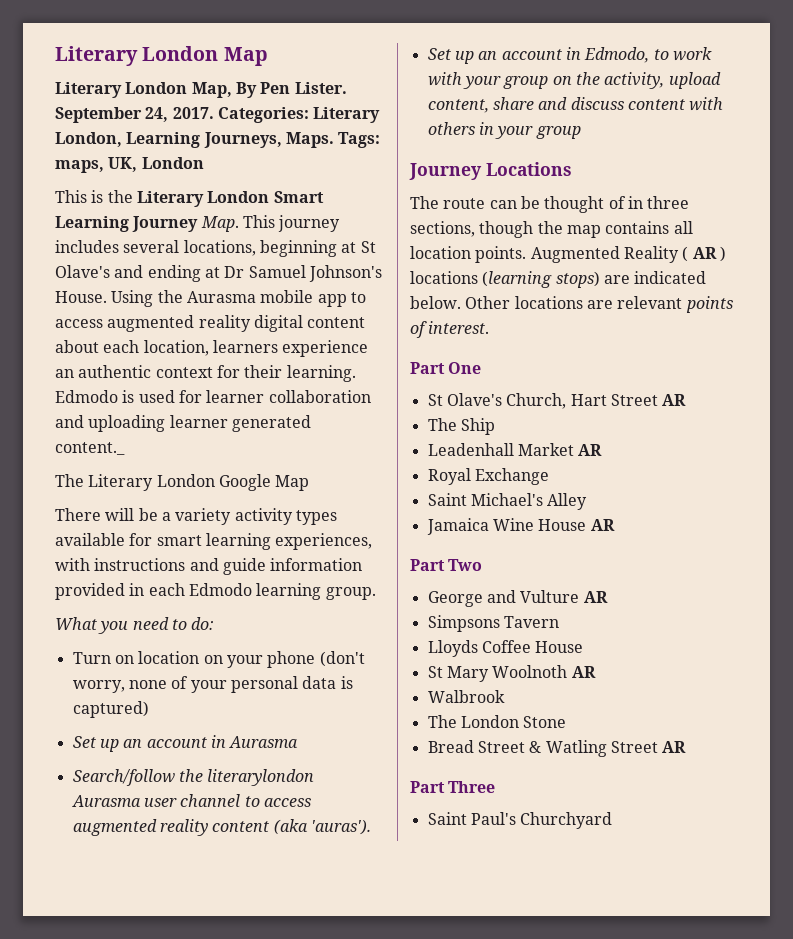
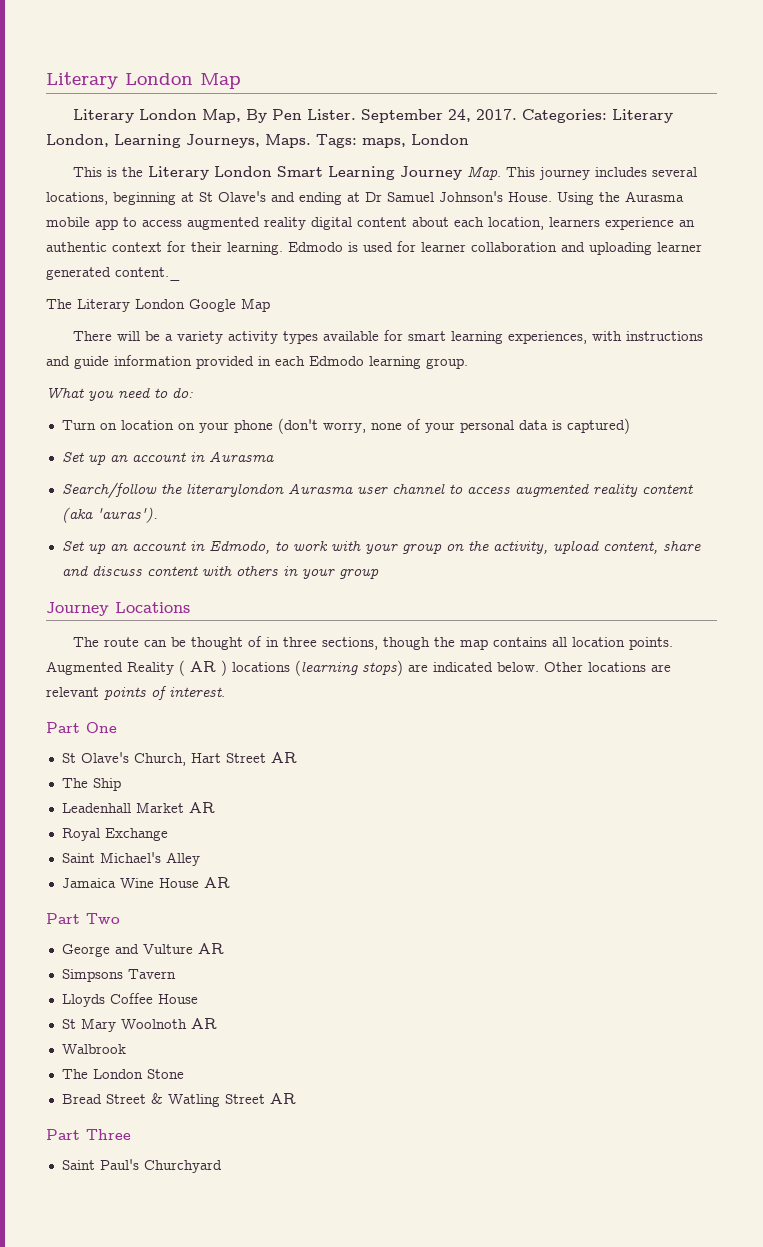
[108,157,138,172] UK, -> (406, 143) none

